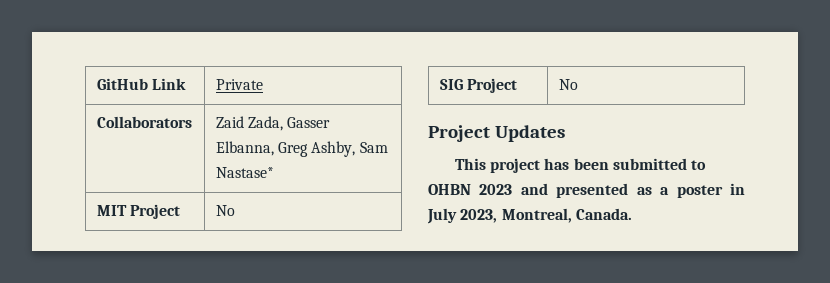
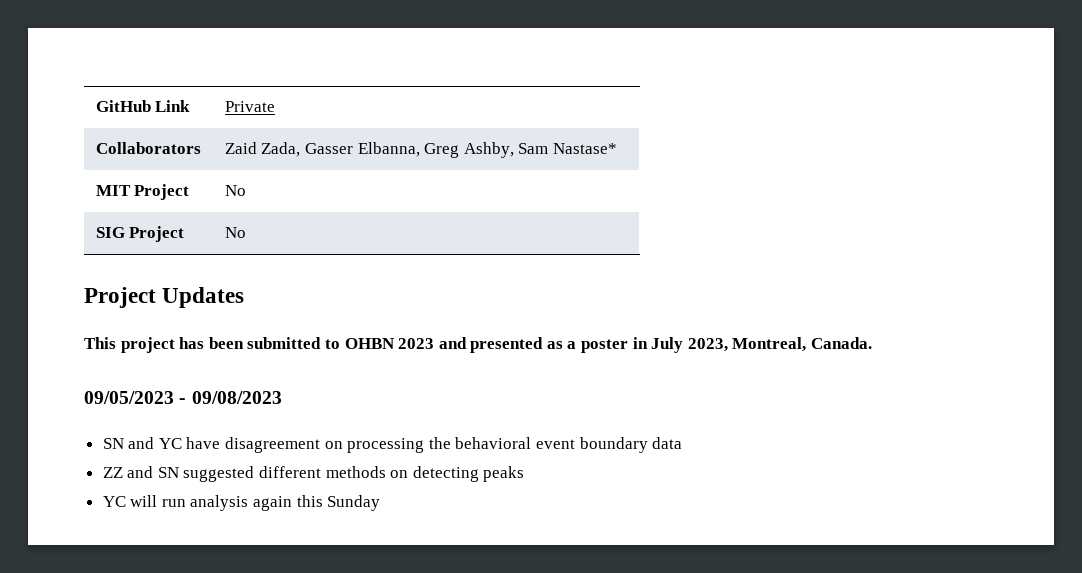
(632, 214) none -> [84,391,282,404] [102,437,683,453] [102,466,525,482] [102,495,381,511] // 09/05/2023 - 09/08/2023 // SN and YC have disagreement on processing the behavioral event boundary data // ZZ and SN suggested different methods on detecting peaks // YC will run analysis again this Sunday

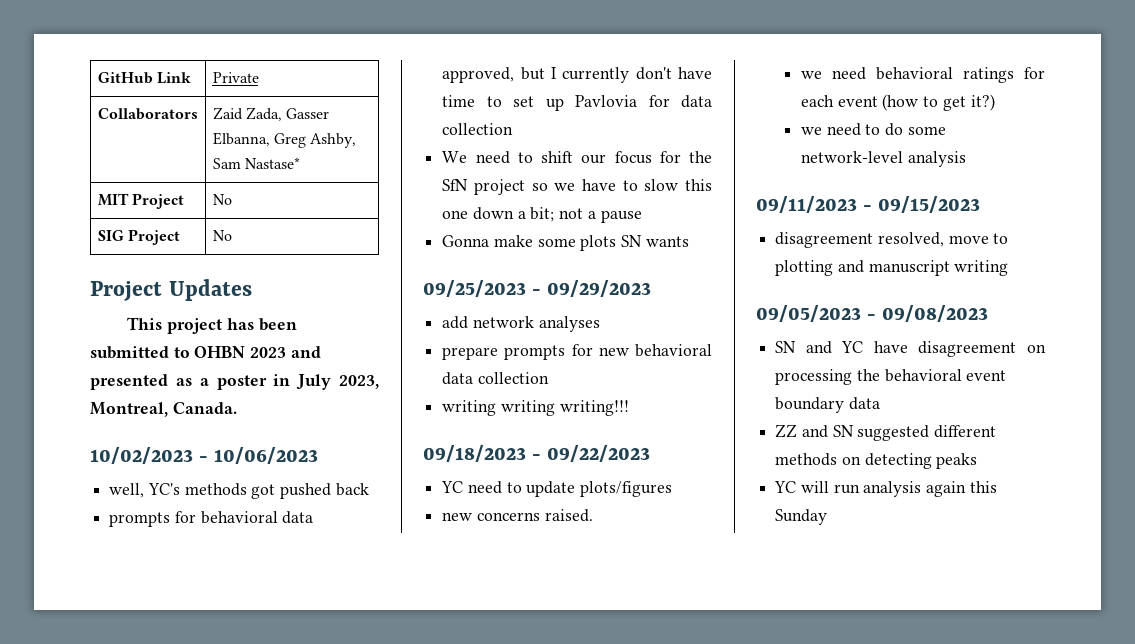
(873, 343) none -> [90,447,319,464] [109,483,369,499] [109,511,314,527] [442,67,712,83] [442,95,712,111] [442,123,514,135] [442,151,712,164] [442,179,712,195] [442,207,642,223] [442,235,689,251] [423,280,652,297] [442,316,600,332] [442,344,712,360] [442,372,549,385] [442,400,629,416] [423,445,651,462] [441,481,673,497] [442,509,593,522] [801,67,1045,83] [801,94,995,111] [801,123,946,136] [801,151,966,167] [756,196,981,213] [775,232,1009,248] [775,260,1009,276] // 10/02/2023 - 10/06/2023 // well, YC's methods got pushed back // prompts for behavioral data approved, but I currently don't have time to set up Pavlovia for data collection // We need to shift our focus for the SfN project so we have to slow this one down a bit; not a pause // Gonna make some plots SN wants // 09/25/2023 - 09/29/2023 // add network analyses // prepare prompts for new behavioral data collection // writing writing writing!!! // 09/18/2023 - 09/22/2023 // YC need to update plots/figures // new concerns raised. // we need behavioral ratings for each event (how to get it?) // we need to do some network-level analysis // 09/11/2023 - 09/15/2023 // disagreement resolved, move to plotting and manuscript writing

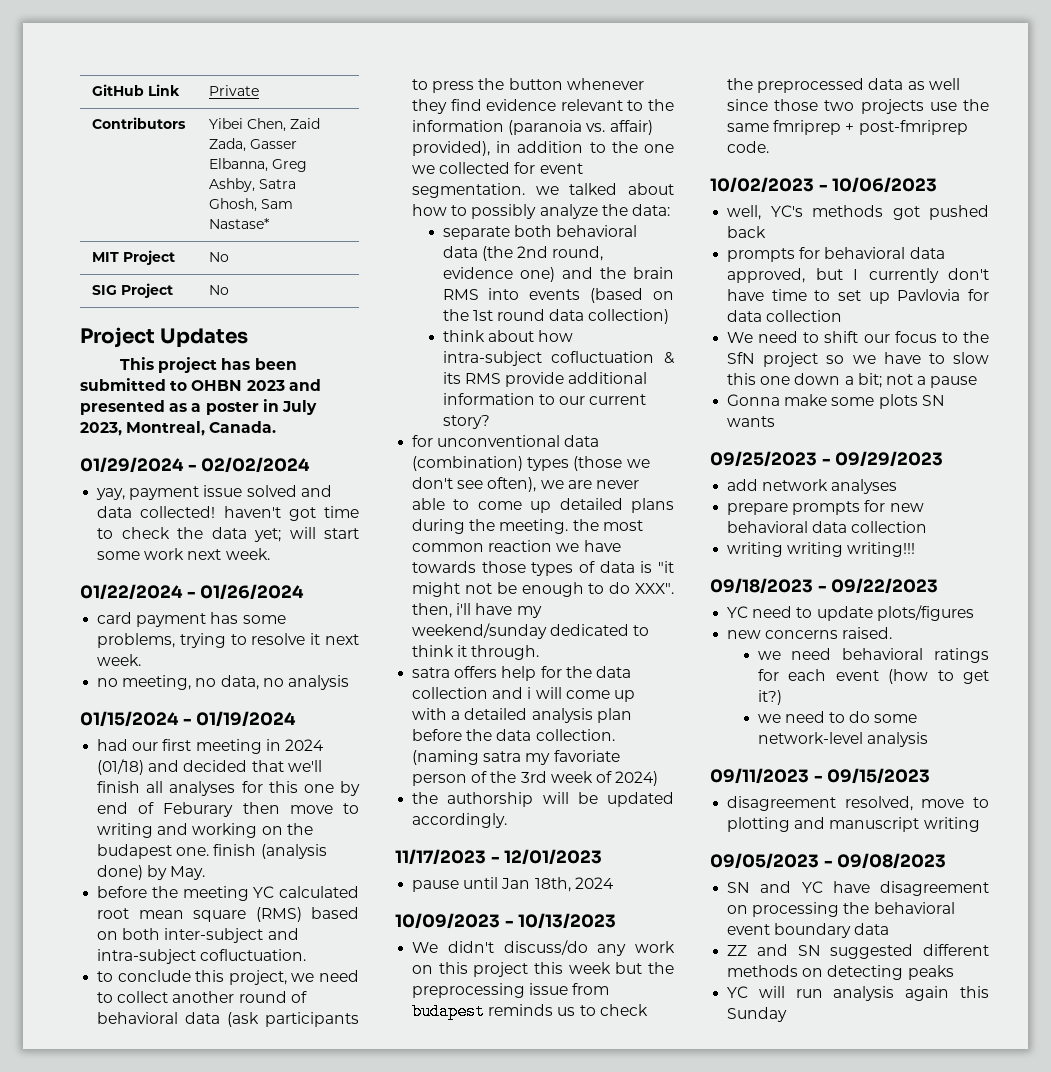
[97,108,198,120] Collaborators | -> [91,117,186,129] [208,118,286,132] Contributors | Yibei Chen,
(357, 140) none -> [258,179,296,189] [208,198,257,212] Satra Ghosh,
(237, 408) none -> [80,457,311,473] [96,485,332,500] [97,506,359,521] [97,527,359,542] [97,548,270,560] [80,584,305,600] [97,612,286,627] [97,633,359,648] [97,654,142,666] [97,675,349,690] [80,711,297,727] [97,739,324,754] [97,759,322,775] [97,781,360,796] [97,802,359,817] [97,823,313,838] [97,844,327,859] [97,865,206,880] [97,886,359,901] [97,907,359,922] [97,928,299,943] [97,949,307,964] [97,970,359,985] [97,991,307,1003] [97,1012,359,1027] [412,78,644,93] [412,99,674,114] [412,120,653,135] [412,141,674,156] [412,162,583,174] [412,183,674,198] [412,204,670,219] [442,225,637,240] [442,246,604,261] [442,267,674,282] [442,288,674,303] [442,309,670,324] [442,330,573,342] [442,351,675,366] [442,372,648,387] [442,393,647,405] [442,415,490,429] [412,435,600,447] [412,456,650,471] [412,477,639,492] [412,498,674,513] [412,519,643,534] [412,540,621,552] [412,561,674,576] [412,582,674,597] [412,603,542,618] [412,623,650,639] [412,645,540,660] [412,666,631,681] [412,687,635,702] [412,708,632,723] [412,729,615,741] [412,750,620,765] [412,771,659,786] [412,792,674,807] [412,813,508,828] [395,849,603,865] [412,877,614,892] [395,913,617,929] [412,940,675,956] [412,962,674,977] [412,983,610,998] [412,1003,648,1020] [727,78,960,93] [727,99,989,114] [727,120,968,135] [727,141,770,153] // 01/29/2024 - 02/02/2024 // yay, payment issue solved and data collected! haven't got time to check the data yet; will start some work next week. // 01/22/2024 - 01/26/2024 // card payment has some problems, trying to resolve it next week. // no meeting, no data, no analysis // 01/15/2024 - 01/19/2024 // had our first meeting in 2024 (01/18) and decided that we'll finish all analyses for this one by end of Feburary then move to writing and working on the budapest one. finish (analysis done) by May. // before the meeting YC calculated root mean square (RMS) based on both inter-subject and intra-subject cofluctuation. // to conclude this project, we need to collect another round of behavioral data (ask participants to press the button whenever they find evidence relevant to the information (paranoia vs. affair) provided), in addition to the one we collected for event segmentation. we talked about how to possibly analyze the data: // separate both behavioral data (the 2nd round, evidence one) and the brain RMS into events (based on the 1st round data collection) // think about how intra-subject cofluctuation & its RMS provide additional information to our current story? // for unconventional data (combination) types (those we don't see often), we are never able to come up detailed plans during the meeting. the most common reaction we have towards those types of data is "it might not be enough to do XXX". then, i'll have my weekend/sunday dedicated to think it through. // satra offers help for the data collection and i will come up with a detailed analysis plan before the data collection. (naming satra my favoriate person of the 3rd week of 2024) // the authorship will be updated accordingly. // 11/17/2023 - 12/01/2023 // pause until Jan 18th, 2024 // 10/09/2023 - 10/13/2023 // We didn't discuss/do any work on this project this week but the preprocessing issue from budapest reminds us to check the preprocessed data as well since those two projects use the same fmriprep + post-fmriprep code.
[659,151,681,163] for -> [941,332,958,343] to

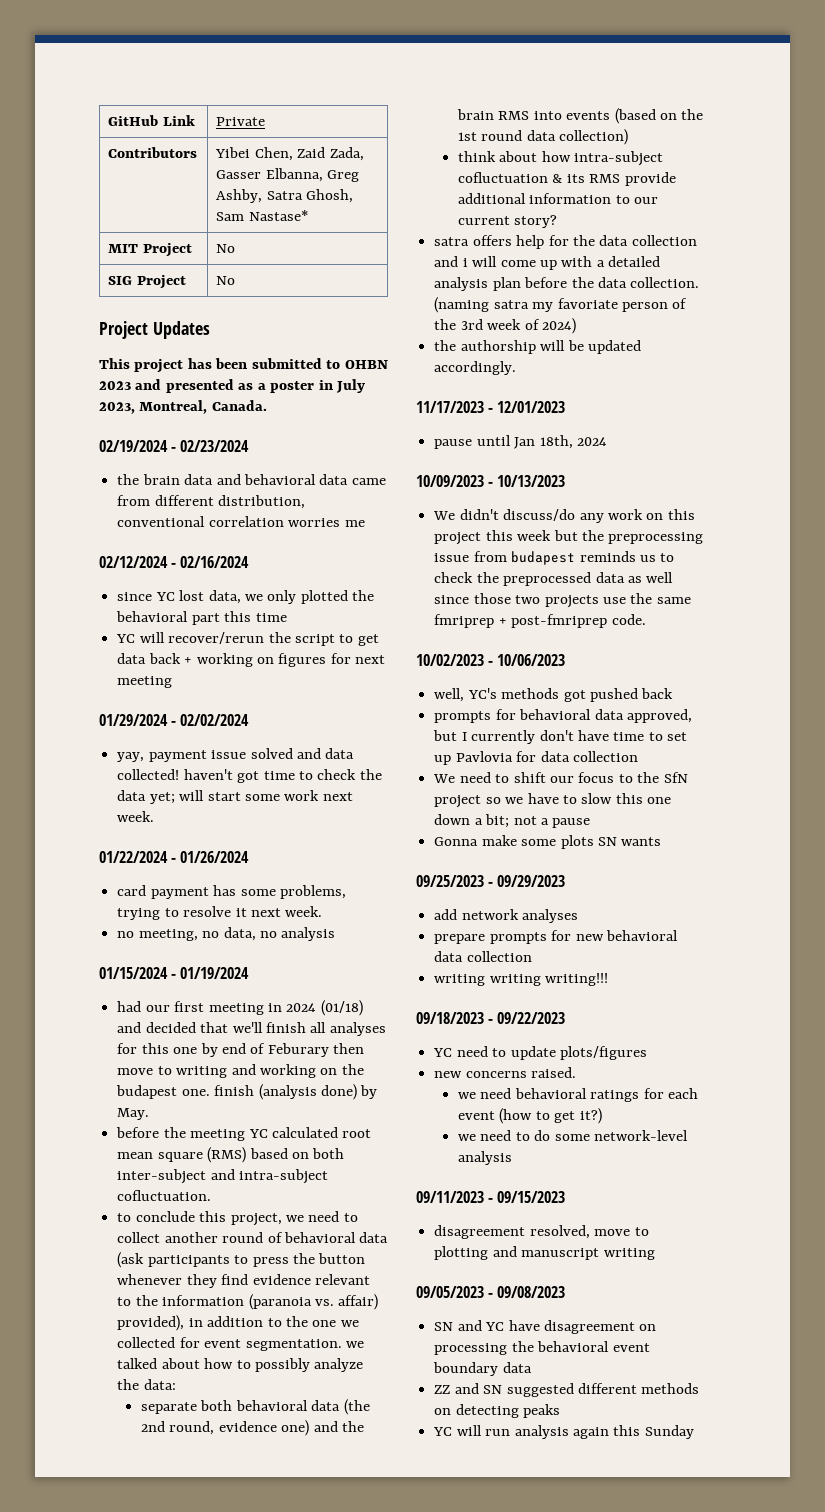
(277, 427) none -> [99,440,250,452] [117,474,386,485] [117,495,306,509] [117,516,365,527] [99,556,250,568] [117,590,375,604] [116,611,287,625] [116,632,379,646] [117,653,386,667] [117,676,173,688] // 02/19/2024 - 02/23/2024 // the brain data and behavioral data came from different distribution, conventional correlation worries me // 02/12/2024 - 02/16/2024 // since YC lost data, we only plotted the behavioral part this time // YC will recover/rerun the script to get data back + working on figures for next meeting
[412,435,600,447] [412,456,650,471] [412,477,639,492] [412,498,674,513] [412,519,643,534] [412,540,621,552] [412,561,674,576] [412,582,674,597] [412,603,542,618] [412,623,650,639] [412,645,540,660] // for unconventional data (combination) types (those we don't see often), we are never able to come up detailed plans during the meeting. the most common reaction we have towards those types of data is "it might not be enough to do XXX". then, i'll have my weekend/sunday dedicated to think it through. -> (558, 221) none

